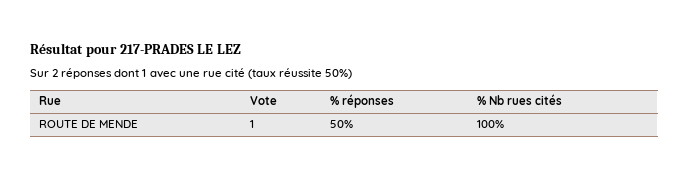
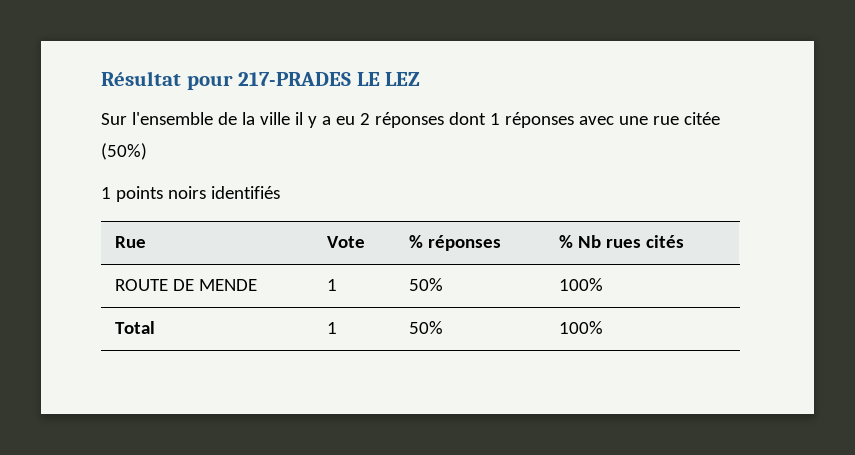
(49, 73) none -> [131,112,355,128] l'ensemble de la ville il y a eu
(147, 73) none -> [504,112,574,128] réponses
[224,68,353,79] cité (taux réussite 50%) -> [683,112,720,125] [101,143,147,160] [101,186,280,202] citée (50%) // 1 points noirs identifiés
(504, 124) none -> [115,321,156,334] [327,322,338,334] [409,321,444,334] [559,321,604,334] // Total | 1 | 50% | 100%

